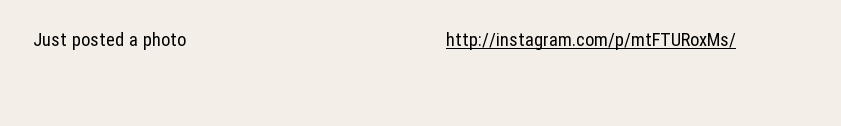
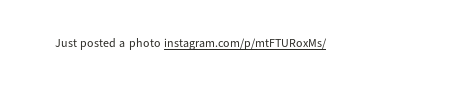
[446,32,736,50] http://instagram.com/p/mtFTURoxMs/ -> [163,38,327,50] instagram.com/p/mtFTURoxMs/

